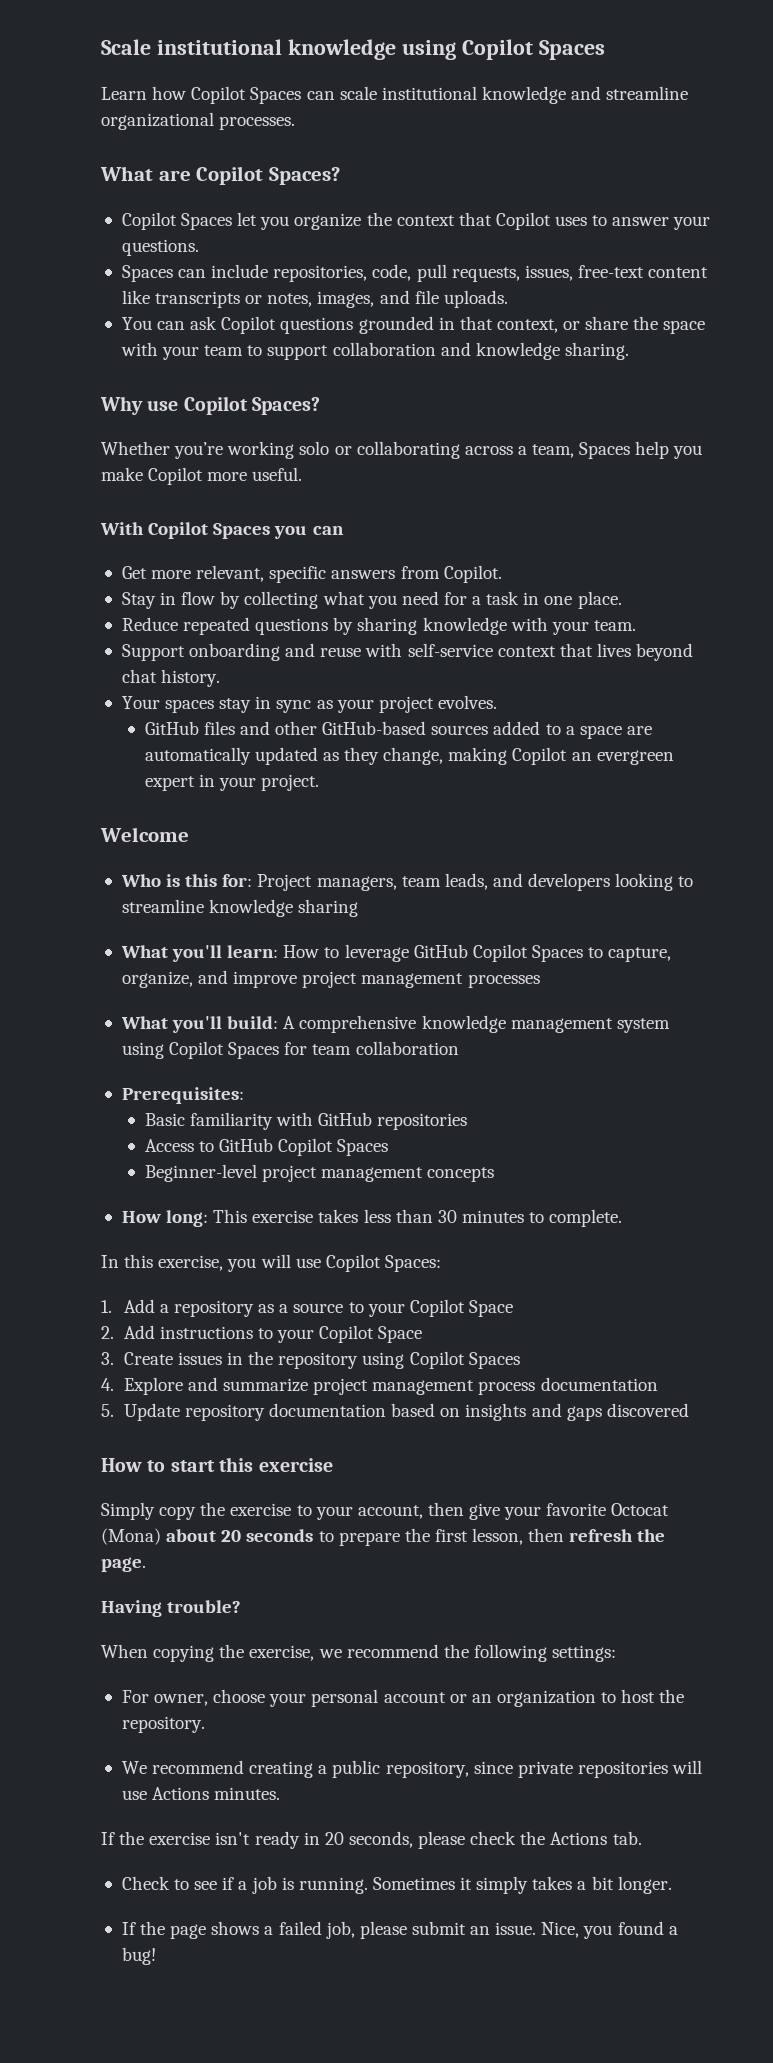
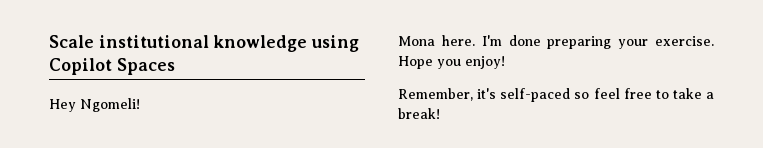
[101,86,689,104] [101,112,296,130] [100,166,341,185] [121,212,711,230] [121,239,199,256] [121,264,709,282] [121,290,508,308] [121,316,706,334] [120,342,629,360] [100,396,321,415] [101,441,703,459] [101,467,303,485] [100,522,344,539] [121,565,502,583] [121,591,622,609] [121,617,636,635] [121,643,694,661] [121,669,221,687] [121,695,497,713] [144,721,652,739] [144,747,674,765] [144,774,320,791] [100,827,189,842] [120,873,694,891] [121,899,359,917] [120,944,672,962] [121,970,540,988] [120,1015,670,1033] [121,1041,459,1059] [121,1087,244,1104] [144,1112,468,1130] [144,1138,389,1156] [144,1164,495,1182] [121,1209,623,1227] [101,1254,441,1272] [101,1299,513,1317] [101,1325,423,1343] [101,1351,520,1369] [101,1377,658,1395] [101,1403,689,1421] [101,1457,333,1472] [101,1502,670,1520] [101,1528,666,1546] [101,1557,146,1572] [101,1600,242,1617] [101,1644,617,1662] [121,1689,685,1707] [121,1716,205,1733] [121,1760,703,1778] [121,1787,281,1800] [101,1831,642,1849] [121,1876,672,1894] [121,1921,678,1939] [121,1947,156,1965] Learn how Copilot Spaces can scale institutional knowledge and streamline organizational processes. // What are Copilot Spaces? // Copilot Spaces let you organize the context that Copilot uses to answer your questions. // Spaces can include repositories, code, pull requests, issues, free-text content like transcripts or notes, images, and file uploads. // You can ask Copilot questions grounded in that context, or share the space with your team to support collaboration and knowledge sharing. // Why use Copilot Spaces? // Whether you’re working solo or collaborating across a team, Spaces help you make Copilot more useful. // With Copilot Spaces you can // Get more relevant, specific answers from Copilot. // Stay in flow by collecting what you need for a task in one place. // Reduce repeated questions by sharing knowledge with your team. // Support onboarding and reuse with self-service context that lives beyond chat history. // Your spaces stay in sync as your project evolves. // GitHub files and other GitHub-based sources added to a space are automatically updated as they change, making Copilot an evergreen expert in your project. // Welcome // Who is this for: Project managers, team leads, and developers looking to streamline knowledge sharing // What you'll learn: How to leverage GitHub Copilot Spaces to capture, organize, and improve project management processes // What you'll build: A comprehensive knowledge management system using Copilot Spaces for team collaboration // Prerequisites: // Basic familiarity with GitHub repositories // Access to GitHub Copilot Spaces // Beginner-level project management concepts // How long: This exercise takes less than 30 minutes to complete. // In this exercise, you will use Copilot Spaces: // 1. Add a repository as a source to your Copilot Space // 2. Add instructions to your Copilot Space // 3. Create issues in the repository using Copilot Spaces // 4. Explore and summarize project management process documentation // 5. Update repository documentation based on insights and gaps discovered // How to start this exercise // Simply copy the exercise to your account, then give your favorite Octocat (Mona) about 20 seconds to prepare the first lesson, then refresh the page. // Having trouble? // When copying the exercise, we recommend the following settings: // For owner, choose your personal account or an organization to host the repository. // We recommend creating a public repository, since private repositories will use Actions minutes. // If the exercise isn't ready in 20 seconds, please check the Actions tab. // Check to see if a job is running. Sometimes it simply takes a bit longer. // If the page shows a failed job, please submit an issue. Nice, you found a bug! -> [49,98,140,112] [398,35,714,49] [398,56,505,69] [398,88,714,102] [398,108,440,119] Hey Ngomeli! // Mona here. I'm done preparing your exercise. Hope you enjoy! // Remember, it's self-paced so feel free to take a break!

